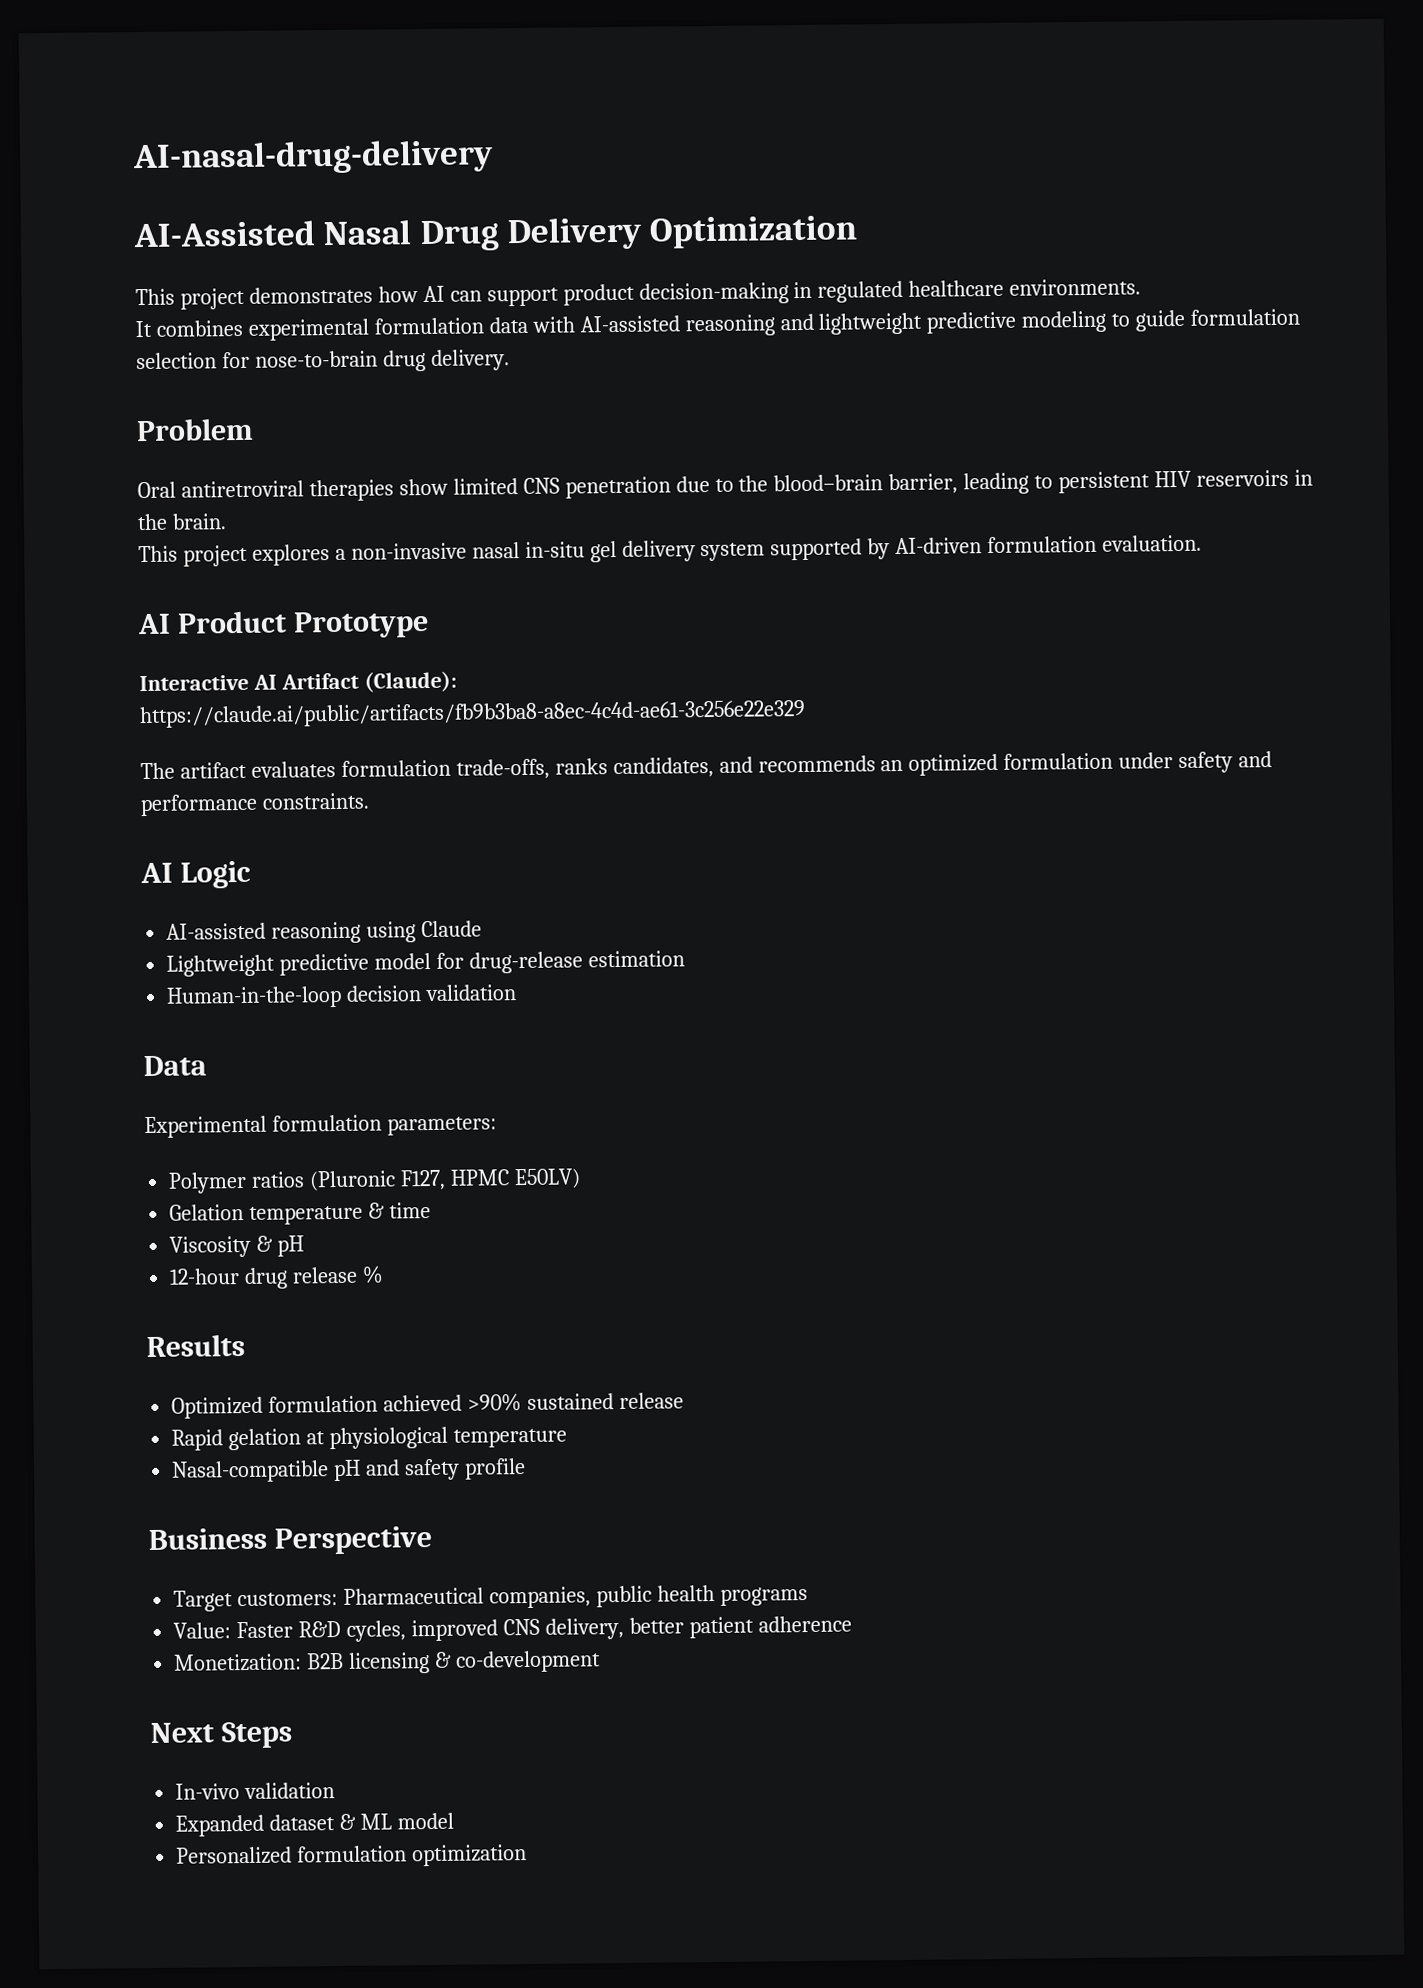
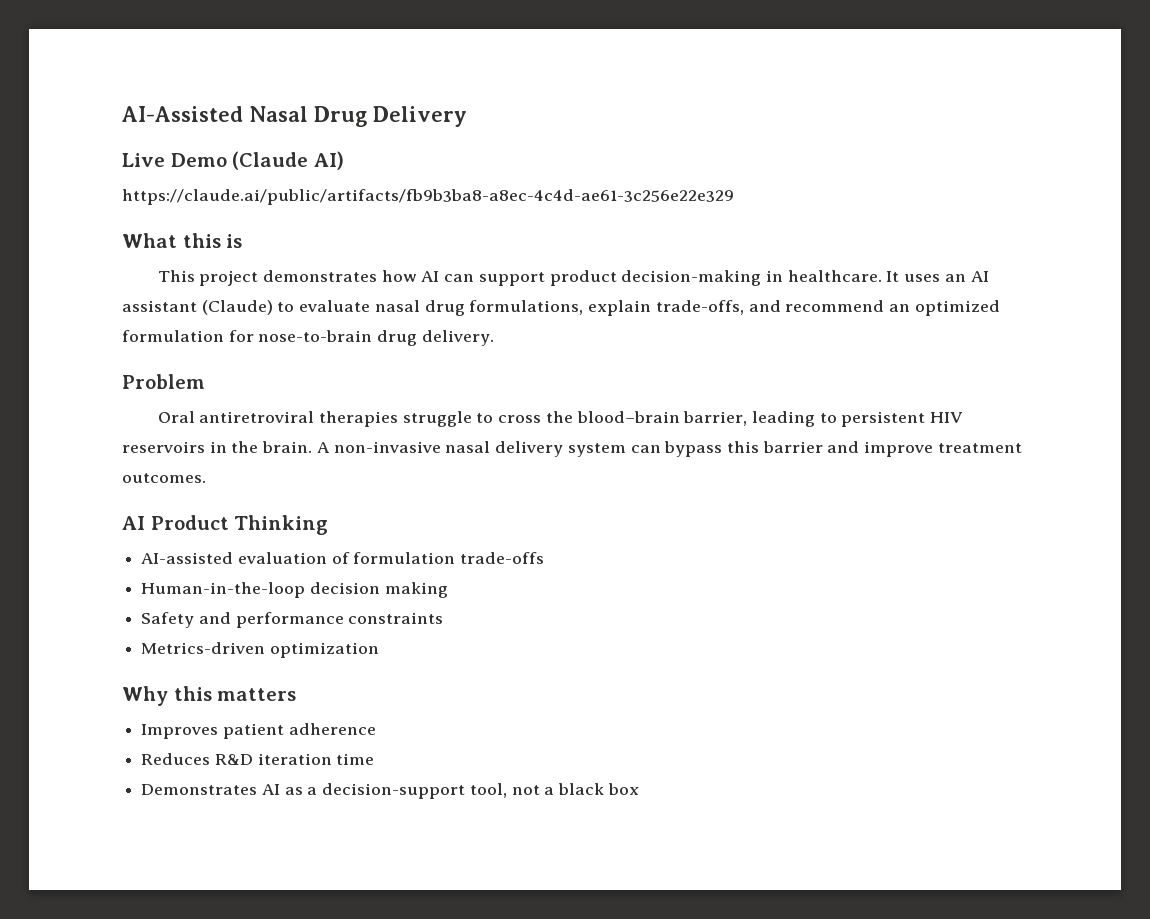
[132,139,494,176] AI-nasal-drug-delivery // -> (122, 114) none
[649,215,859,249] Optimization -> [122,151,344,170] [122,189,734,205] [122,233,243,248] // Live Demo (Claude AI) // https://claude.ai/public/artifacts/fb9b3ba8-a8ec-4c4d-ae61-3c256e22e329 // What this is
[817,278,1142,303] [135,308,1301,341] [136,352,217,370] regulated healthcare environments. // It combines experimental formulation data with AI-assisted reasoning and lightweight predictive modeling to guide formulation selection -> [787,270,989,282] [122,300,1000,316] [122,330,224,342] healthcare. It uses an AI assistant (Claude) to evaluate nasal drug formulations, explain trade-offs, and recommend an optimized formulation
[398,475,734,499] show limited CNS penetration due to -> [402,411,542,427] struggle to cross
[138,534,1203,567] [137,610,429,639] [139,670,457,693] [139,699,806,729] [140,751,1273,780] [140,792,370,817] [140,860,251,889] [166,920,483,944] [166,950,685,977] [166,984,518,1009] [143,1055,207,1077] [144,1114,497,1139] [168,1168,581,1194] [169,1201,432,1225] [169,1235,305,1258] [169,1265,385,1289] [146,1333,245,1358] [171,1392,684,1419] [171,1426,567,1451] [171,1458,526,1483] [148,1526,432,1555] [173,1585,808,1612] [173,1615,852,1642] [174,1650,601,1674] [150,1721,292,1749] [175,1782,336,1800] [175,1812,454,1837] [176,1844,528,1867] // This project explores a non-invasive nasal in-situ gel delivery system supported by AI-driven formulation evaluation. // AI Product Prototype // Interactive AI Artifact (Claude): // https://claude.ai/public/artifacts/fb9b3ba8-a8ec-4c4d-ae61-3c256e22e329 // The artifact evaluates formulation trade-offs, ranks candidates, and recommends an optimized formulation under safety and performance constraints. // AI Logic // AI-assisted reasoning using Claude // Lightweight predictive model for drug-release estimation // Human-in-the-loop decision validation // Data // Experimental formulation parameters: // Polymer ratios (Pluronic F127, HPMC E50LV) // Gelation temperature & time // Viscosity & pH // 12-hour drug release % // Results // Optimized formulation achieved >90% sustained release // Rapid gelation at physiological temperature // Nasal-compatible pH and safety profile // Business Perspective // Target customers: Pharmaceutical companies, public health programs // Value: Faster R&D cycles, improved CNS delivery, better patient adherence // Monetization: B2B licensing & co-development // Next Steps // In-vivo validation // Expanded dataset & ML model // Personalized formulation optimization -> [316,441,1022,457] [122,473,206,483] [122,515,329,535] [141,552,545,564] [141,582,448,598] [141,612,444,628] [141,642,379,658] [122,686,297,706] [141,723,376,739] [141,753,375,765] [141,783,639,799] A non-invasive nasal delivery system can bypass this barrier and improve treatment outcomes. // AI Product Thinking // AI-assisted evaluation of formulation trade-offs // Human-in-the-loop decision making // Safety and performance constraints // Metrics-driven optimization // Why this matters // Improves patient adherence // Reduces R&D iteration time // Demonstrates AI as a decision-support tool, not a black box

